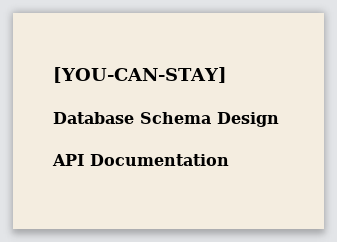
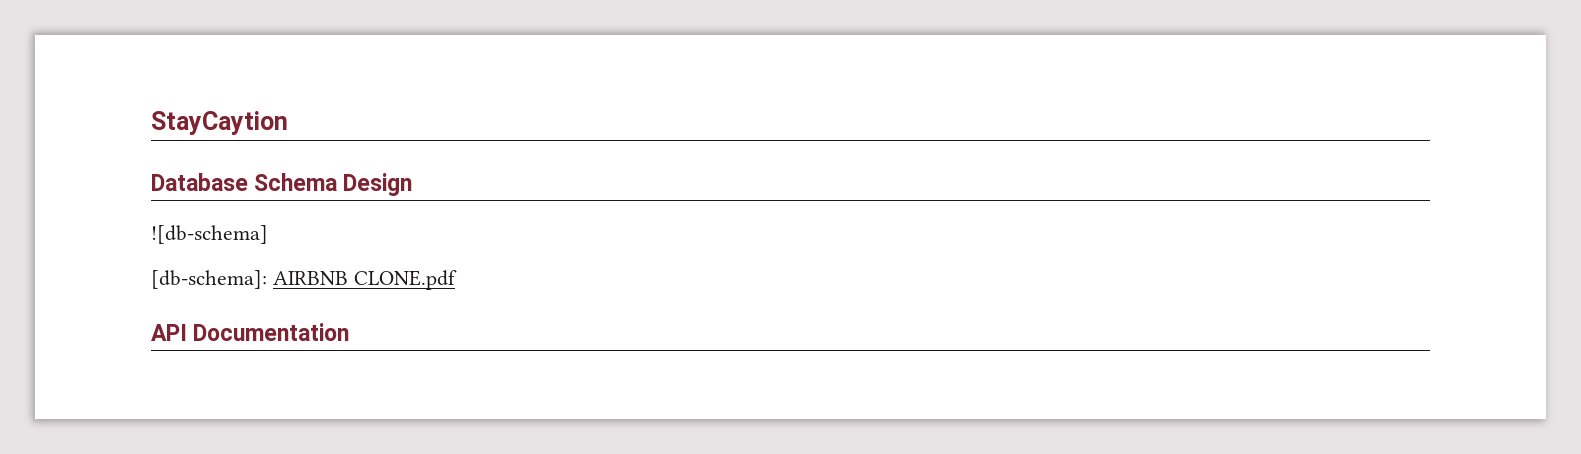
[53,67,227,83] [YOU-CAN-STAY] -> [151,111,288,135] StayCaytion
(279, 119) none -> [151,225,268,244] [151,270,457,290] // ![db-schema] // [db-schema]: AIRBNB CLONE.pdf

